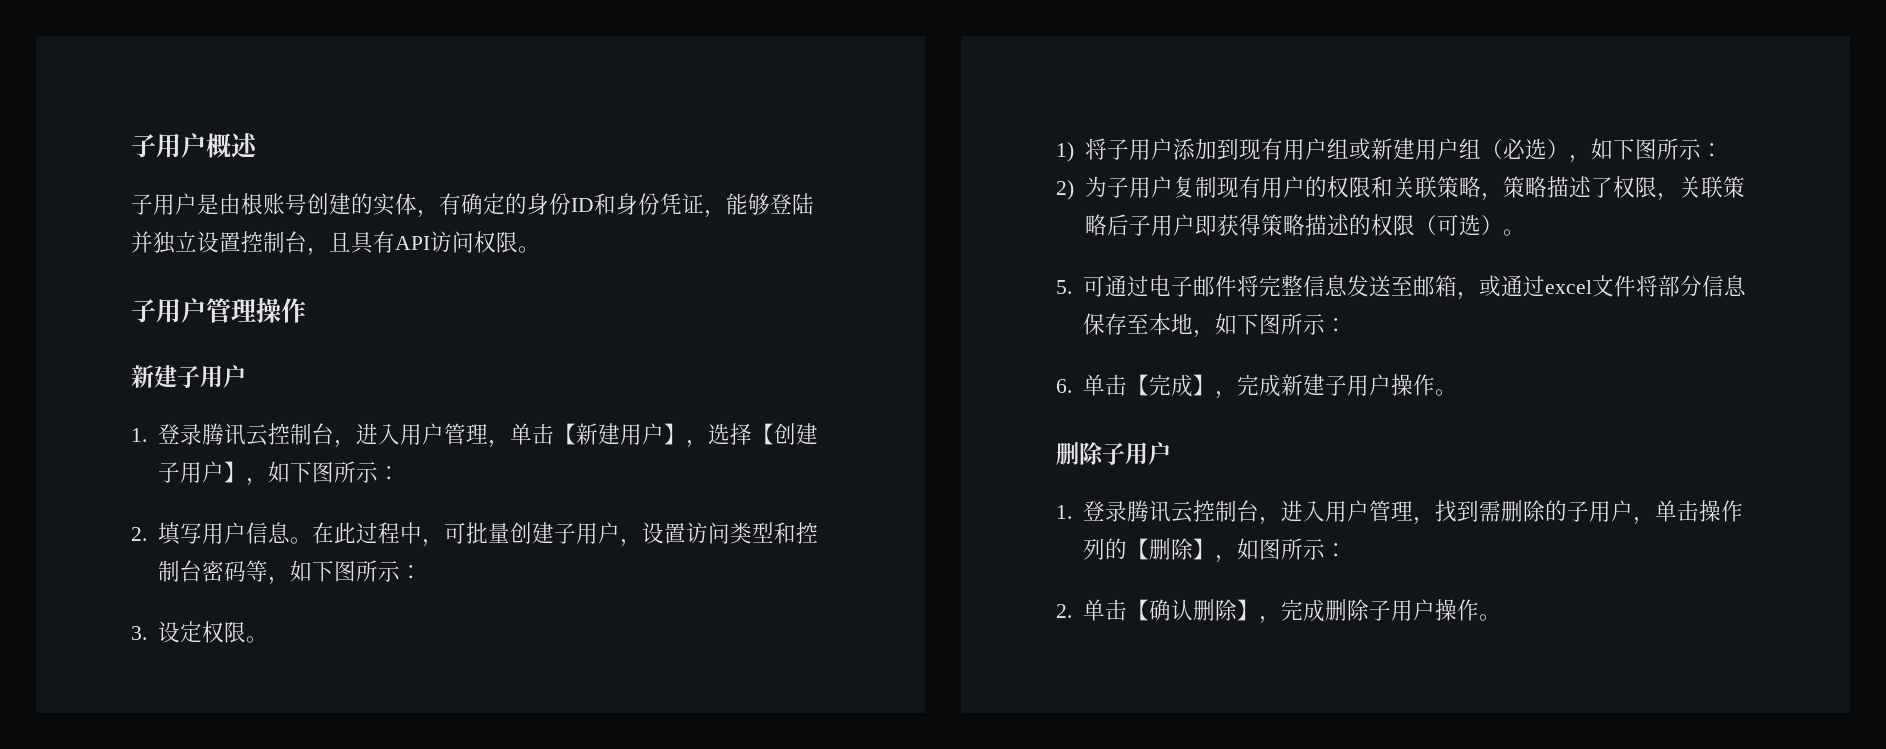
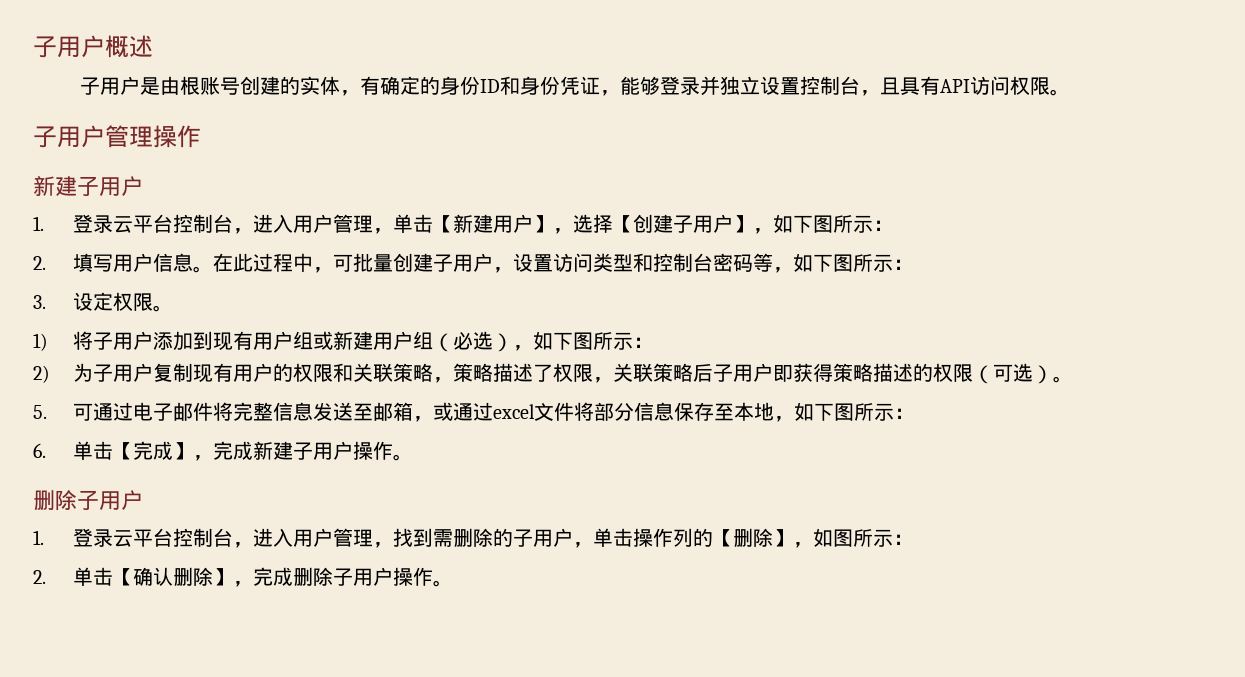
[792,193,814,215] 陆 -> [680,77,701,95] 录
[202,423,269,446] 腾讯云 -> [112,214,173,233] 云平台
[1127,500,1194,523] 腾讯云 -> [112,528,173,547] 云平台

